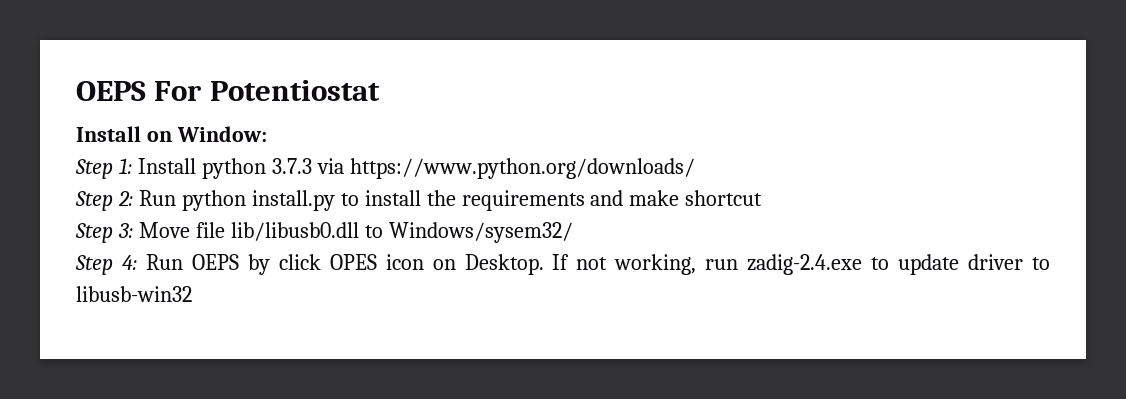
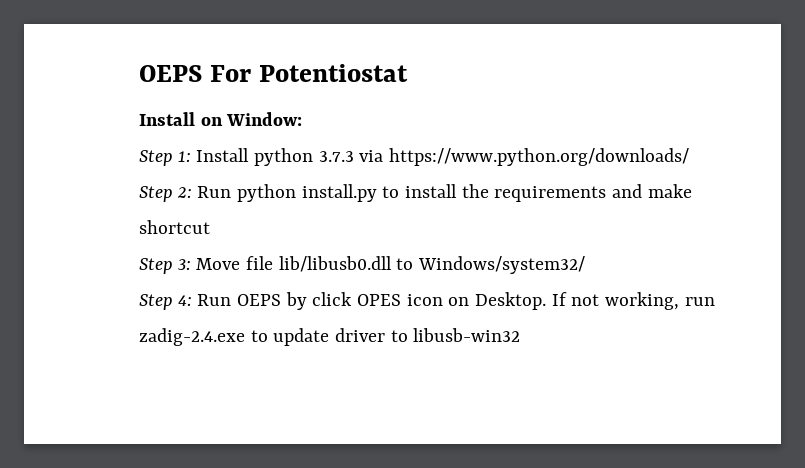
[388,222,573,243] Windows/sysem32/ -> [418,256,586,274] Windows/system32/

